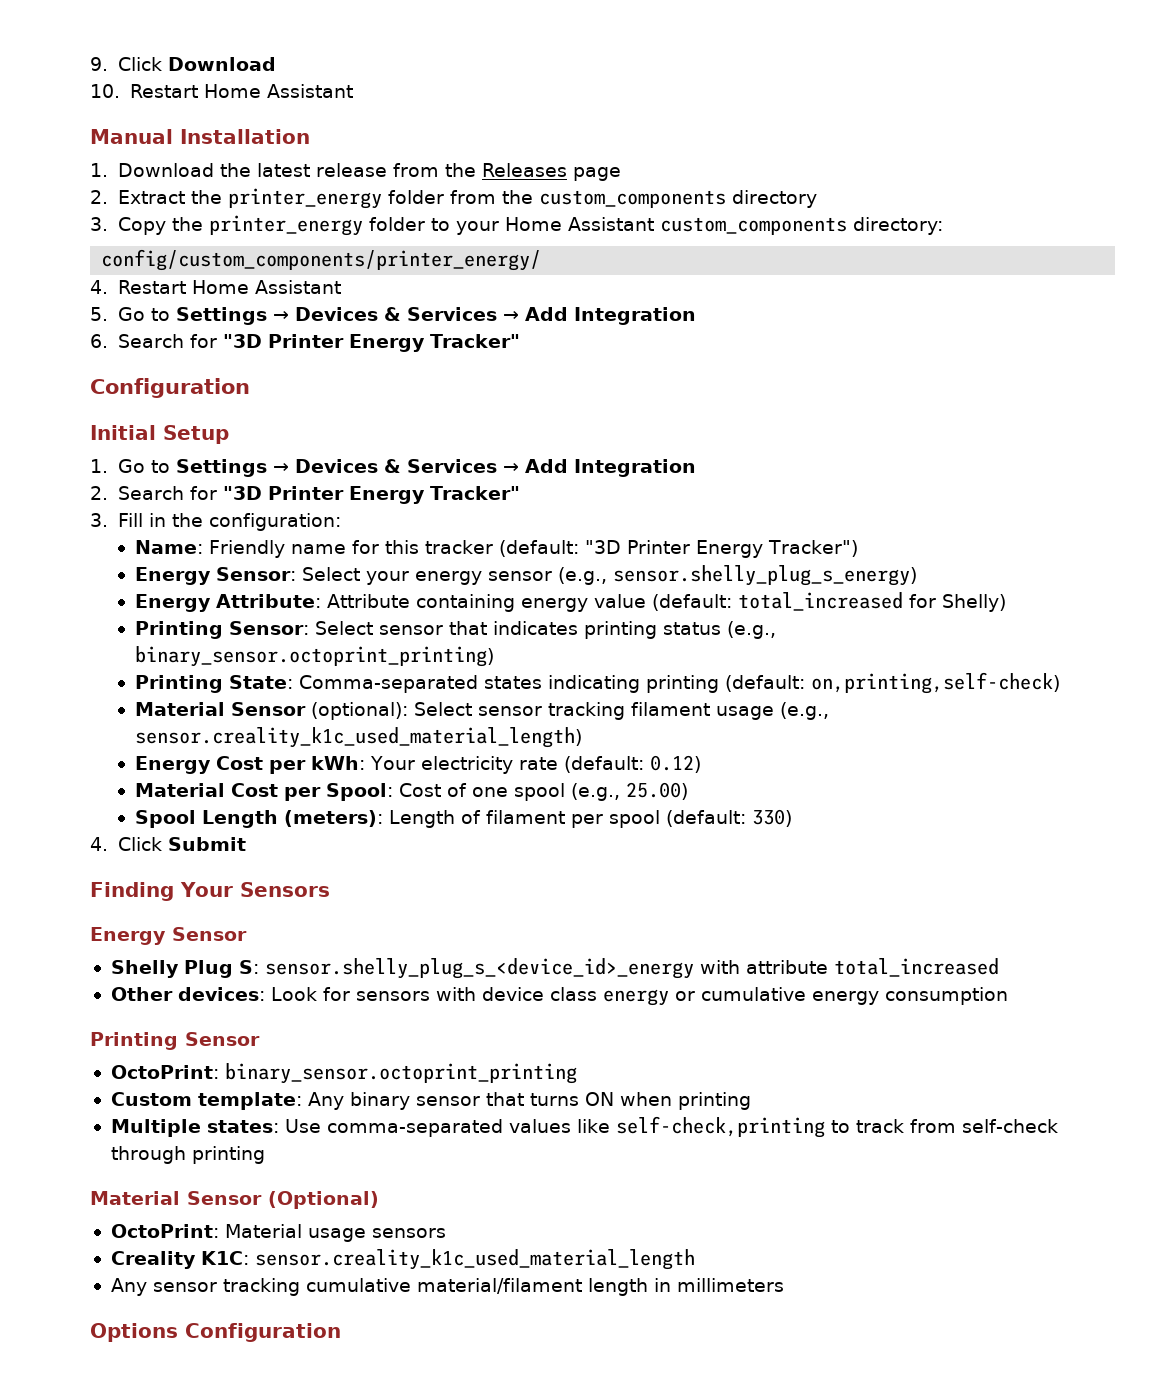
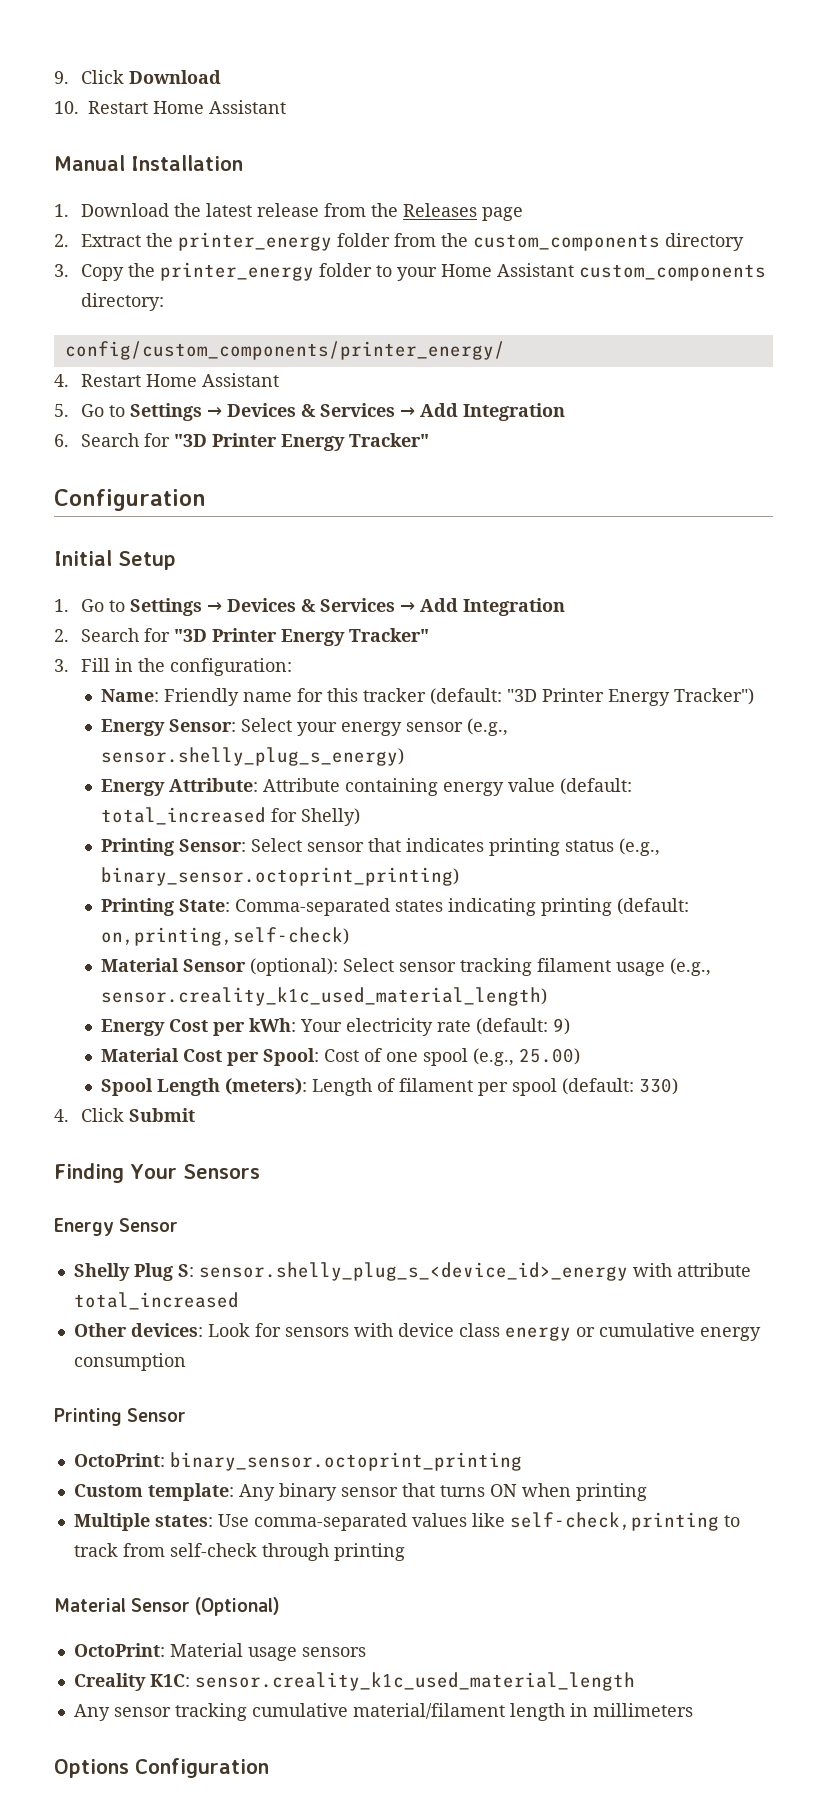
[650,755,702,773] 0.12) -> [553,1018,571,1035] 9)

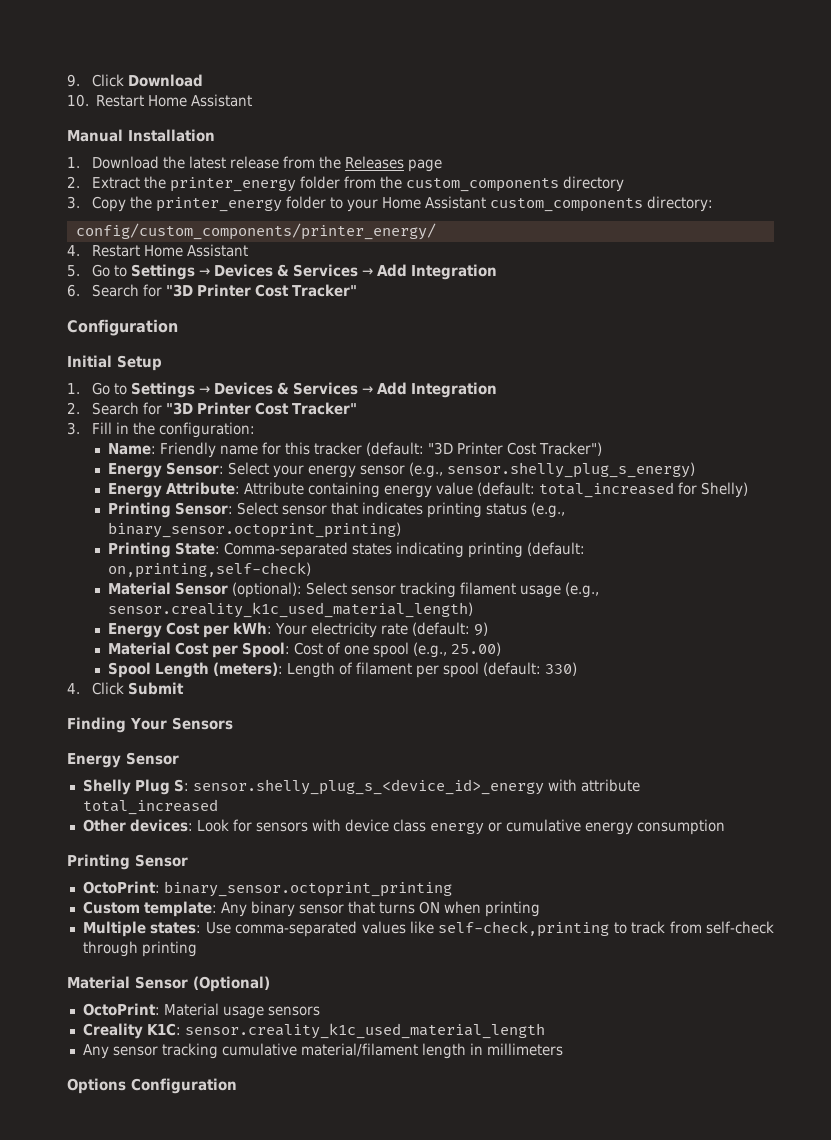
[281,434,346,451] Energy -> [254,284,289,297] Cost
[281,629,346,646] Energy -> [254,402,289,415] Cost
[608,689,671,706] Energy -> [506,442,536,455] Cost

